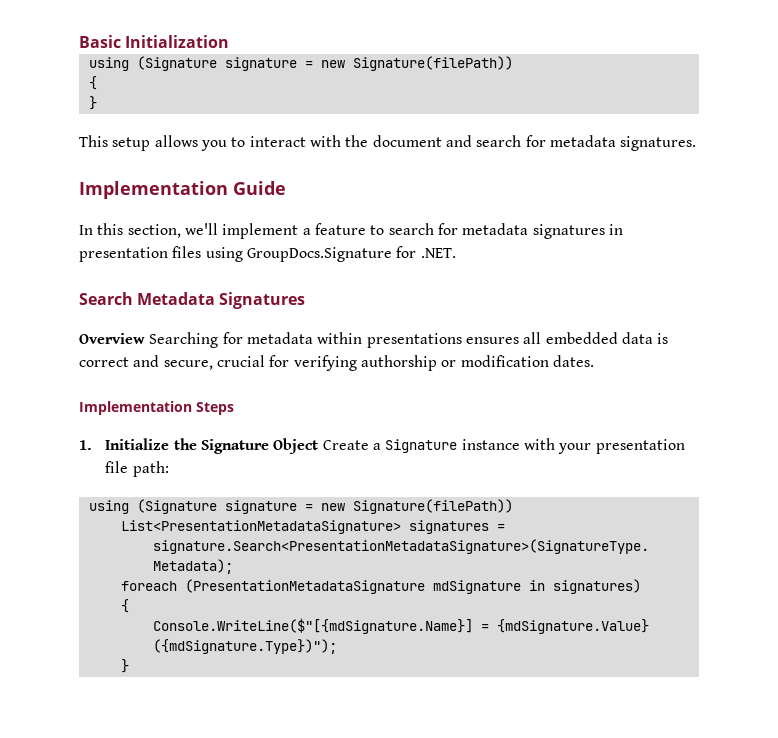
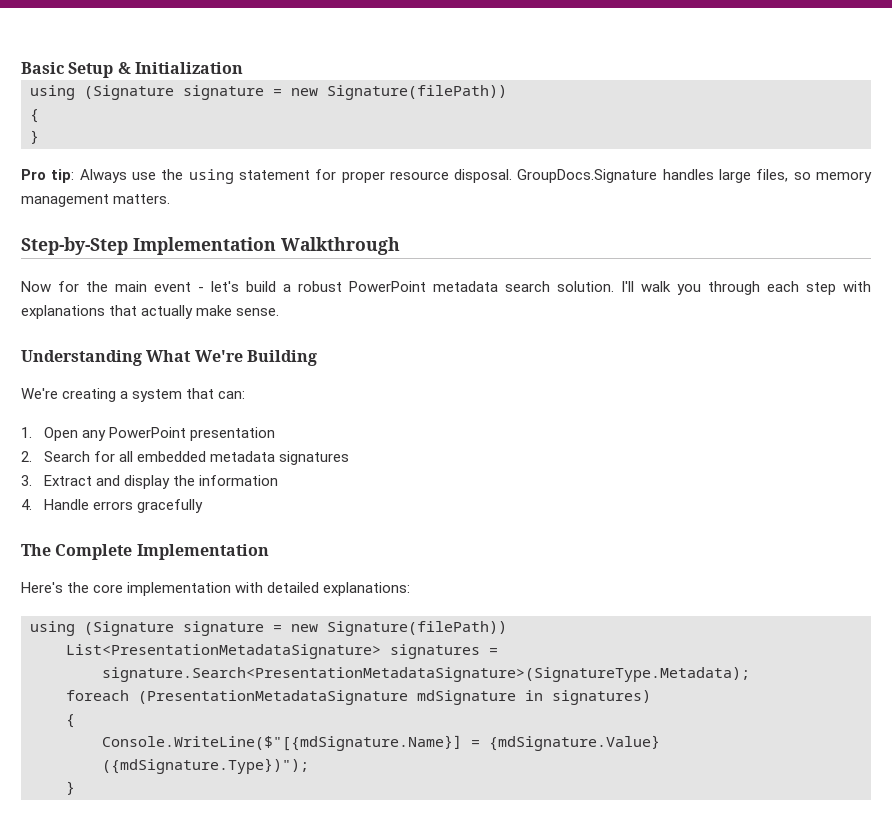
(121, 41) none -> [68,62,131,78] Setup &
[79,135,697,151] [79,181,286,199] [79,223,623,239] [79,246,456,262] [79,292,306,309] [79,332,669,348] [79,355,594,371] [79,401,234,415] [79,438,685,454] [105,461,169,477] This setup allows you to interact with the document and search for metadata signatures. // Implementation Guide // In this section, we'll implement a feature to search for metadata signatures in presentation files using GroupDocs.Signature for .NET. // Search Metadata Signatures // Overview Searching for metadata within presentations ensures all embedded data is correct and secure, crucial for verifying authorship or modification dates. // Implementation Steps // 1. Initialize the Signature Object Create a Signature instance with your presentation file path: -> [21,169,872,184] [21,194,171,207] [21,237,400,255] [21,281,871,295] [21,305,280,319] [21,350,317,366] [21,388,246,402] [21,427,276,441] [21,451,350,465] [21,475,279,489] [21,499,204,513] [21,544,269,560] [21,582,411,596] Pro tip: Always use the using statement for proper resource disposal. GroupDocs.Signature handles large files, so memory management matters. // Step-by-Step Implementation Walkthrough // Now for the main event - let's build a robust PowerPoint metadata search solution. I'll walk you through each step with explanations that actually make sense. // Understanding What We're Building // We're creating a system that can: // 1. Open any PowerPoint presentation // 2. Search for all embedded metadata signatures // 3. Extract and display the information // 4. Handle errors gracefully // The Complete Implementation // Here's the core implementation with detailed explanations:

